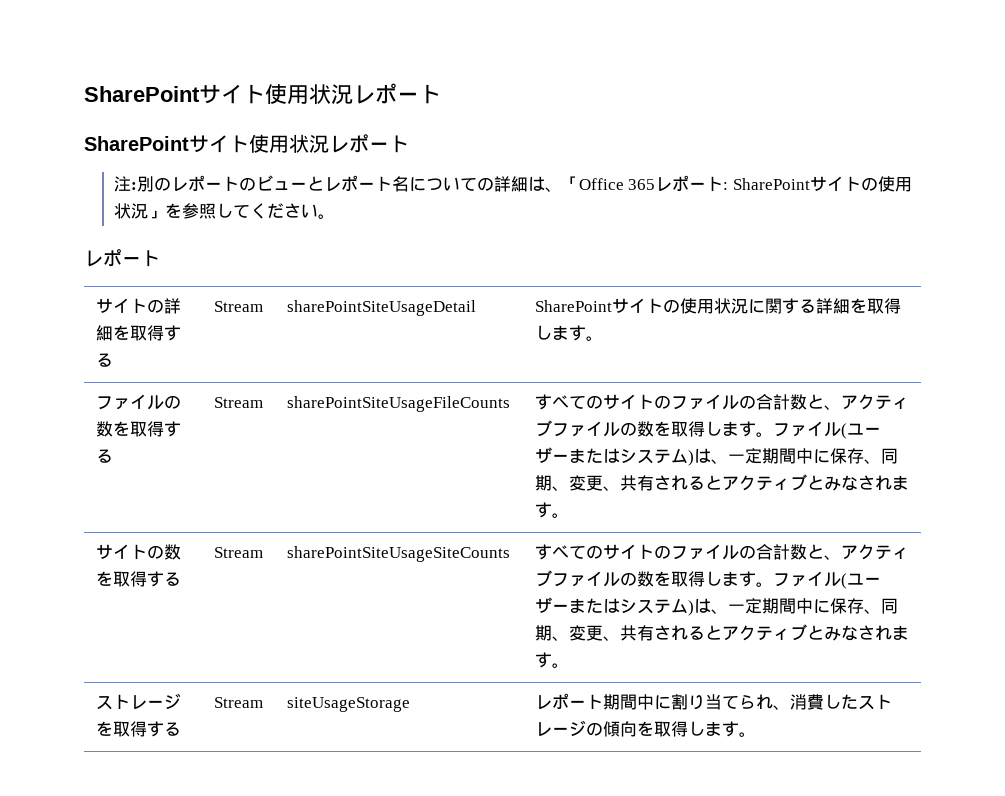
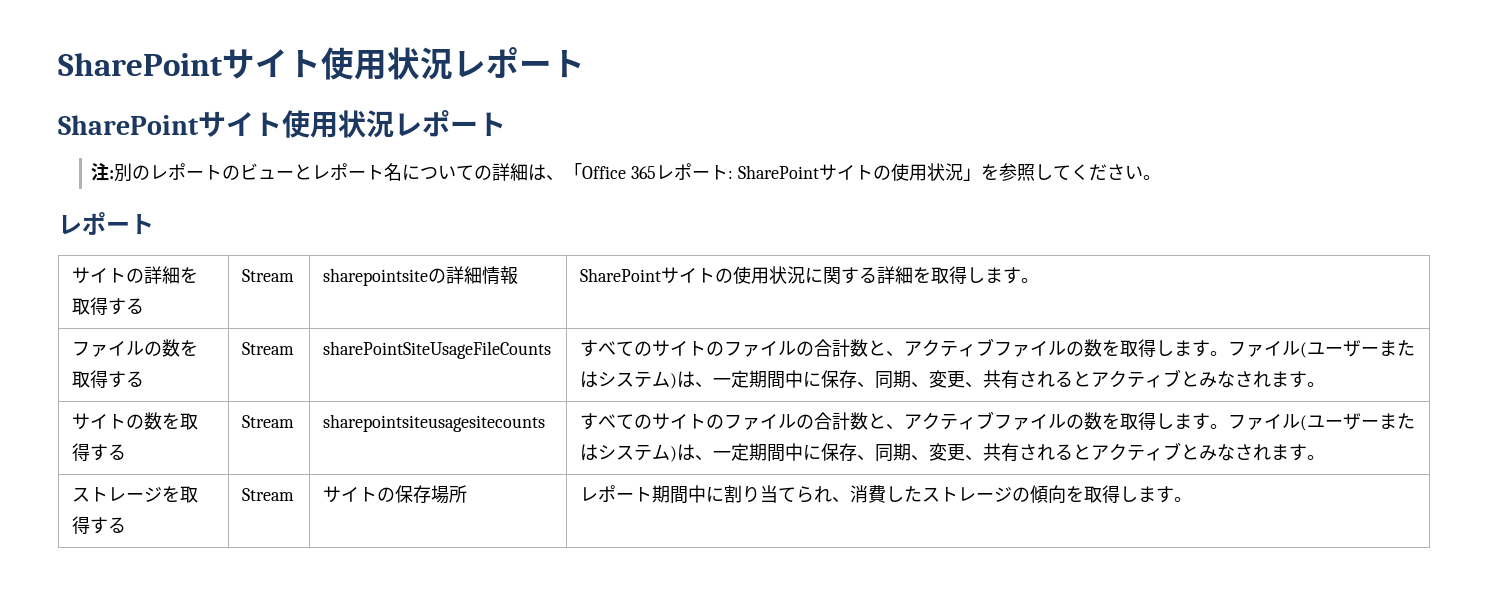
[286,300,476,316] sharePointSiteUsageDetail -> [323,266,519,286] sharepointsiteの詳細情報
[286,546,510,562] sharePointSiteUsageSiteCounts -> [323,414,546,432] sharepointsiteusagesitecounts
[286,697,410,712] siteUsageStorage -> [323,485,468,504] サイトの保存場所

